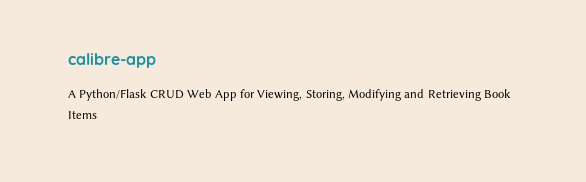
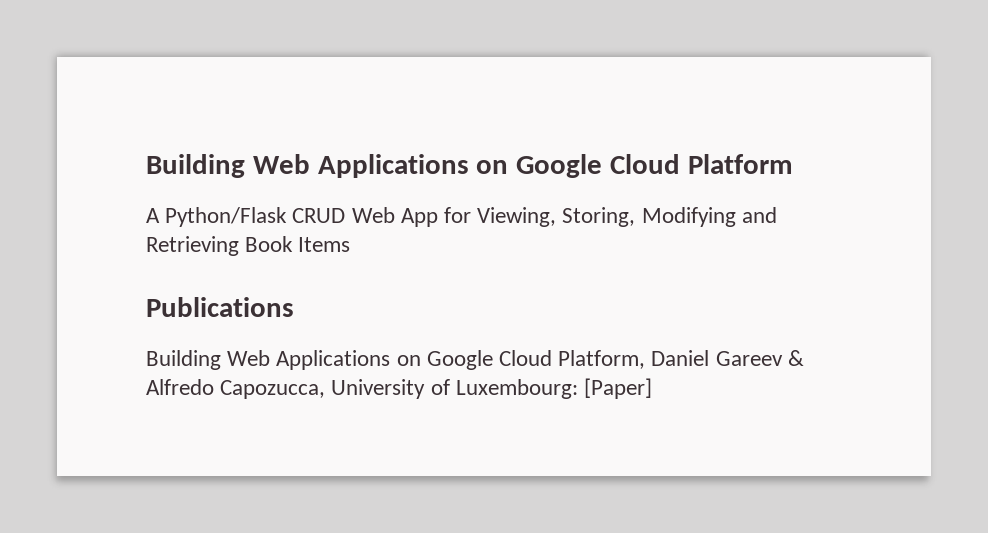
[68,53,156,68] calibre-app -> [146,154,793,178] Building Web Applications on Google Cloud Platform
(97, 115) none -> [146,297,294,317] [146,350,804,370] [146,378,653,399] // Publications // Building Web Applications on Google Cloud Platform, Daniel Gareev & Alfredo Capozucca, University of Luxembourg: [Paper]

